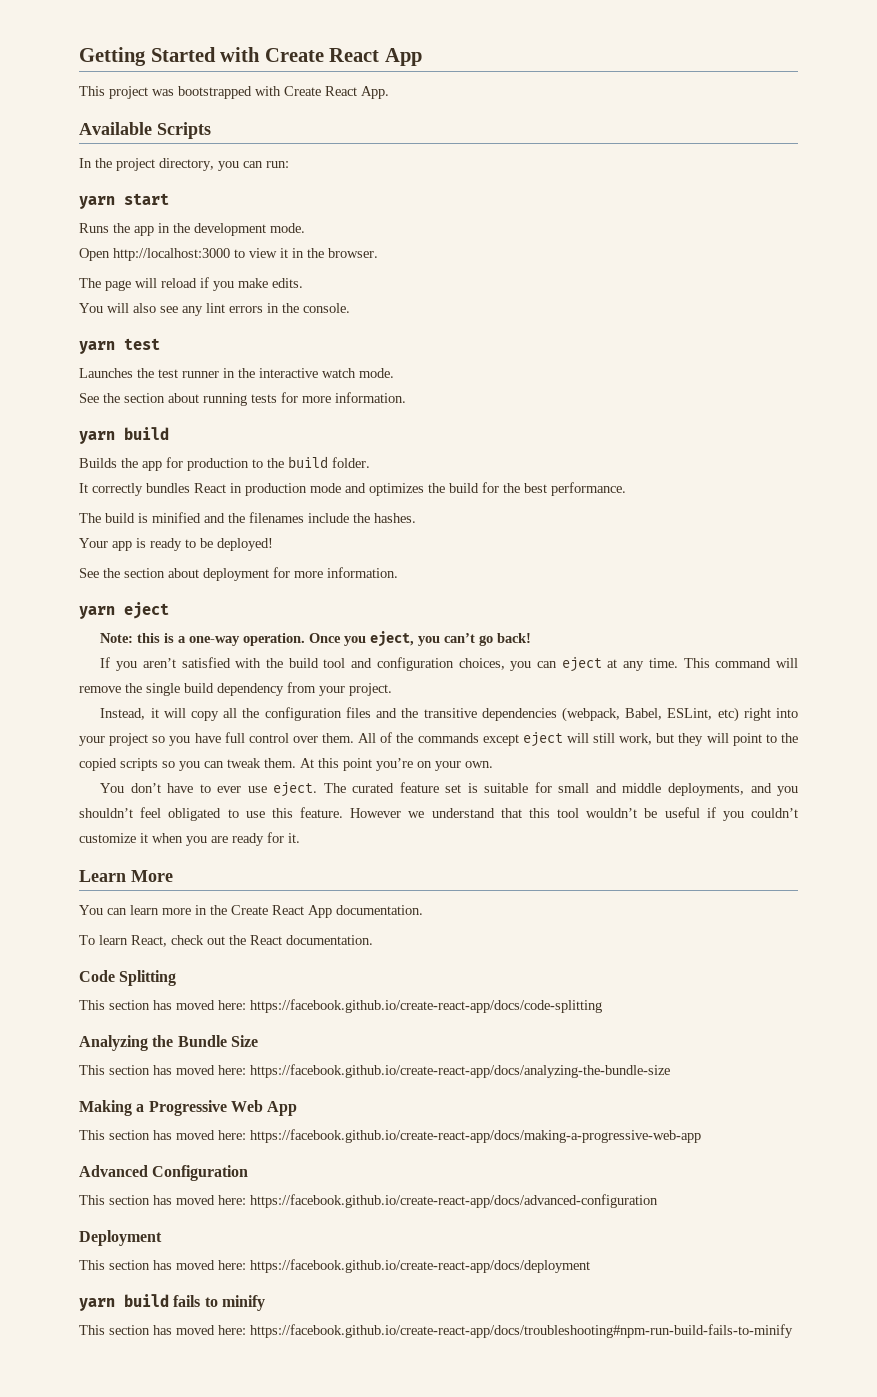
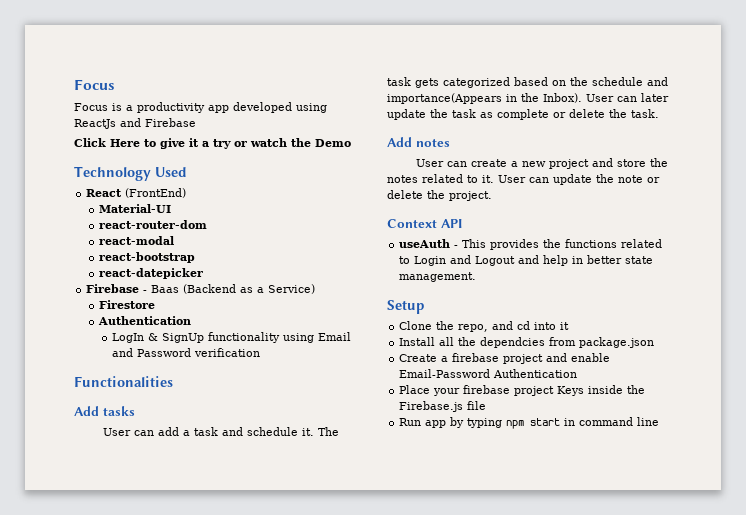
[79,47,422,66] [79,86,389,99] [79,122,211,139] [79,158,289,171] [79,193,169,209] [79,223,305,236] [79,248,378,261] [79,277,303,291] [79,303,350,316] [79,338,160,354] [79,368,394,378] [79,392,406,406] [79,427,169,444] [79,456,370,471] [79,482,626,496] [79,512,416,523] [79,538,273,551] [79,567,398,581] [79,602,169,619] [100,631,532,647] [100,657,798,672] [79,682,392,696] [100,707,799,722] [79,732,799,747] [79,758,493,771] [100,782,798,797] [79,807,798,821] [79,832,300,846] [79,870,173,882] [79,905,423,918] [79,935,373,947] [79,970,177,986] [79,999,602,1013] [79,1035,258,1051] [79,1064,670,1078] [79,1100,298,1116] [79,1129,701,1143] [79,1165,249,1181] [79,1194,658,1208] [79,1230,162,1246] [79,1259,590,1273] [79,1294,265,1311] [79,1324,793,1338] Getting Started with Create React App // This project was bootstrapped with Create React App. // Available Scripts // In the project directory, you can run: // yarn start // Runs the app in the development mode. // Open http://localhost:3000 to view it in the browser. // The page will reload if you make edits. // You will also see any lint errors in the console. // yarn test // Launches the test runner in the interactive watch mode. // See the section about running tests for more information. // yarn build // Builds the app for production to the build folder. // It correctly bundles React in production mode and optimizes the build for the best performance. // The build is minified and the filenames include the hashes. // Your app is ready to be deployed! // See the section about deployment for more information. // yarn eject // Note: this is a one-way operation. Once you eject, you can’t go back! // If you aren’t satisfied with the build tool and configuration choices, you can eject at any time. This command will remove the single build dependency from your project. // Instead, it will copy all the configuration files and the transitive dependencies (webpack, Babel, ESLint, etc) right into your project so you have full control over them. All of the commands except eject will still work, but they will point to the copied scripts so you can tweak them. At this point you’re on your own. // You don’t have to ever use eject. The curated feature set is suitable for small and middle deployments, and you shouldn’t feel obligated to use this feature. However we understand that this tool wouldn’t be useful if you couldn’t customize it when you are ready for it. // Learn More // You can learn more in the Create React App documentation. // To learn React, check out the React documentation. // Code Splitting // This section has moved here: https://facebook.github.io/create-react-app/docs/code-splitting // Analyzing the Bundle Size // This section has moved here: https://facebook.github.io/create-react-app/docs/analyzing-the-bundle-size // Making a Progressive Web App // This section has moved here: https://facebook.github.io/create-react-app/docs/making-a-progressive-web-app // Advanced Configuration // This section has moved here: https://facebook.github.io/create-react-app/docs/advanced-configuration // Deployment // This section has moved here: https://facebook.github.io/create-react-app/docs/deployment // yarn build fails to minify // This section has moved here: https://facebook.github.io/create-react-app/docs/troubleshooting#npm-run-build-fails-to-minify -> [74,79,115,90] [74,102,327,113] [74,118,196,129] [74,138,351,149] [74,166,187,181] [86,188,187,198] [98,204,171,213] [98,220,207,229] [98,236,174,245] [98,252,195,263] [98,268,203,279] [86,284,316,294] [98,300,155,309] [97,316,191,325] [111,332,351,343] [111,348,260,357] [74,376,173,387] [74,406,135,416] [102,427,339,436] [387,77,668,88] [387,93,669,104] [387,109,659,120] [387,137,450,147] [415,158,668,169] [387,174,660,185] [387,190,492,201] [387,219,462,228] [399,239,663,250] [399,255,654,266] [399,272,477,282] [387,300,424,314] [399,321,570,332] [399,337,655,348] [399,353,611,364] [399,369,578,378] [399,385,646,396] [399,401,487,412] [399,417,660,429] Focus // Focus is a productivity app developed using ReactJs and Firebase // Click Here to give it a try or watch the Demo // Technology Used // React (FrontEnd) // Material-UI // react-router-dom // react-modal // react-bootstrap // react-datepicker // Firebase - Baas (Backend as a Service) // Firestore // Authentication // LogIn & SignUp functionality using Email and Password verification // Functionalities // Add tasks // User can add a task and schedule it. The task gets categorized based on the schedule and importance(Appears in the Inbox). User can later update the task as complete or delete the task. // Add notes // User can create a new project and store the notes related to it. User can update the note or delete the project. // Context API // useAuth - This provides the functions related to Login and Logout and help in better state management. // Setup // Clone the repo, and cd into it // Install all the dependcies from package.json // Create a firebase project and enable Email-Password Authentication // Place your firebase project Keys inside the Firebase.js file // Run app by typing npm start in command line

